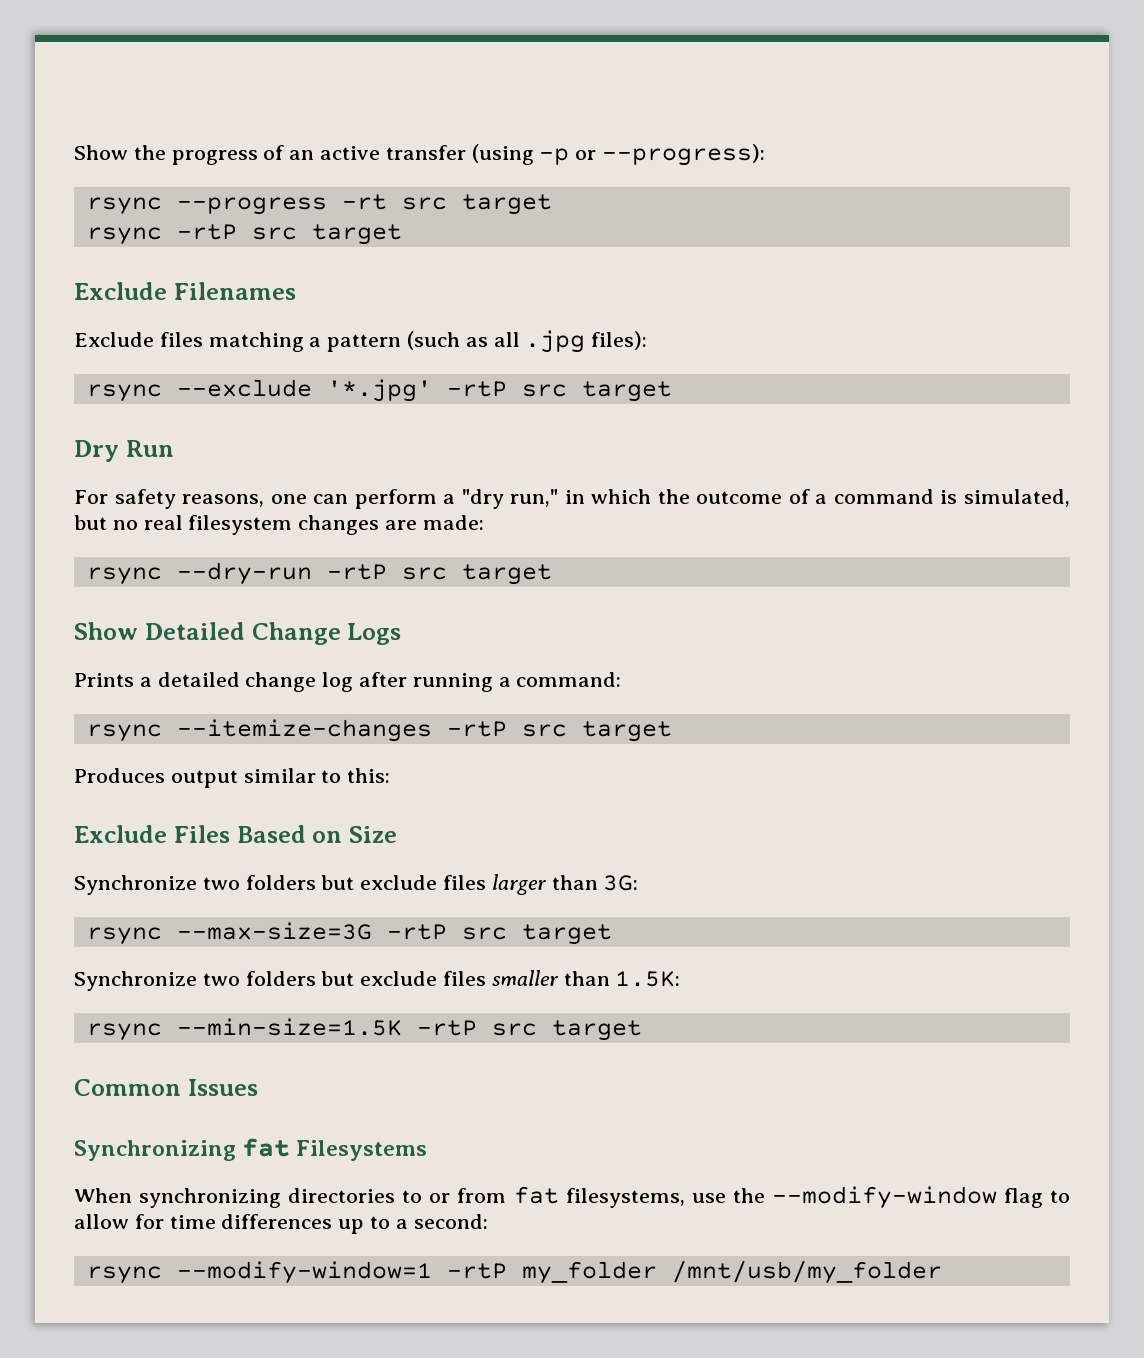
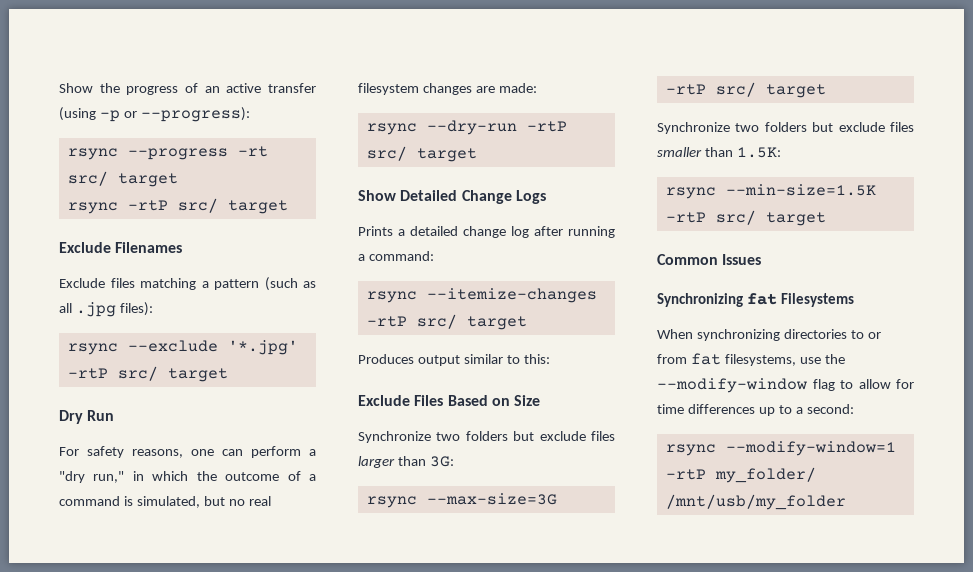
[401,197,447,210] src -> [67,171,108,186] src/
[251,227,297,240] src -> [177,198,218,213] src/
[521,384,567,397] src -> [117,366,158,381] src/
[401,567,447,580] src -> [366,146,407,161] src/
[521,724,567,737] src -> [416,314,457,329] src/
[461,927,507,940] src -> [715,82,756,97] src/
[491,1023,537,1036] src -> [715,210,756,225] src/
[521,1261,657,1284] my_folder -> [714,467,816,483] my_folder/

